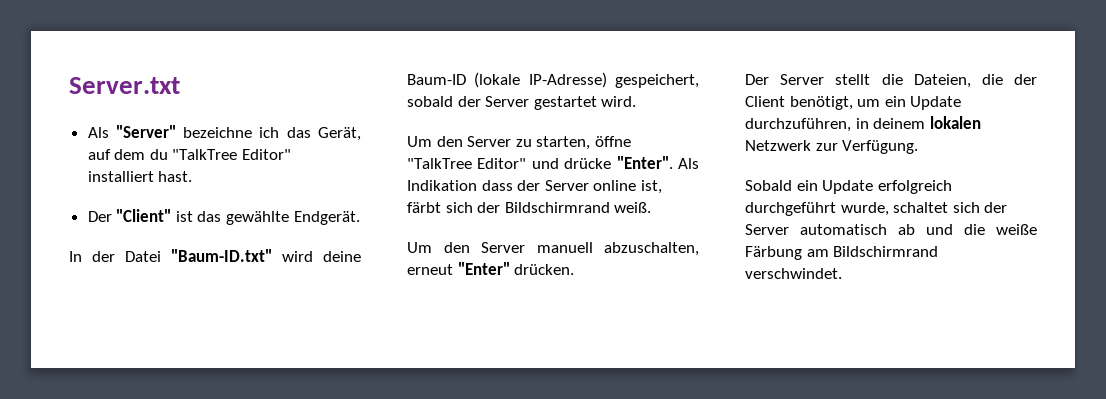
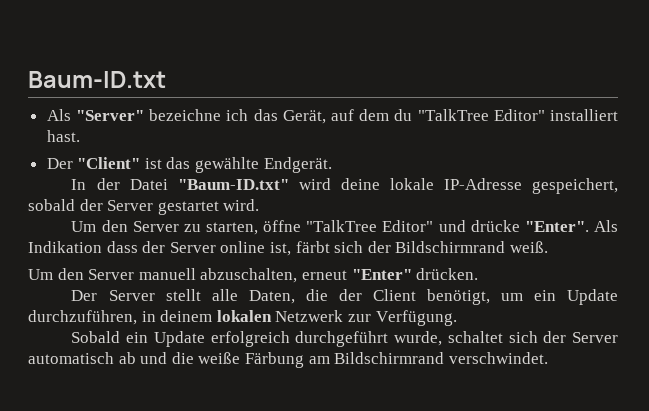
[69,77,180,94] Server.txt -> [28,71,166,88] Baum-ID.txt
[407,72,607,88] Baum-ID (lokale IP-Adresse) -> [389,178,522,190] lokale IP-Adresse
[881,74,971,88] die Dateien, -> [211,289,295,304] alle Daten,

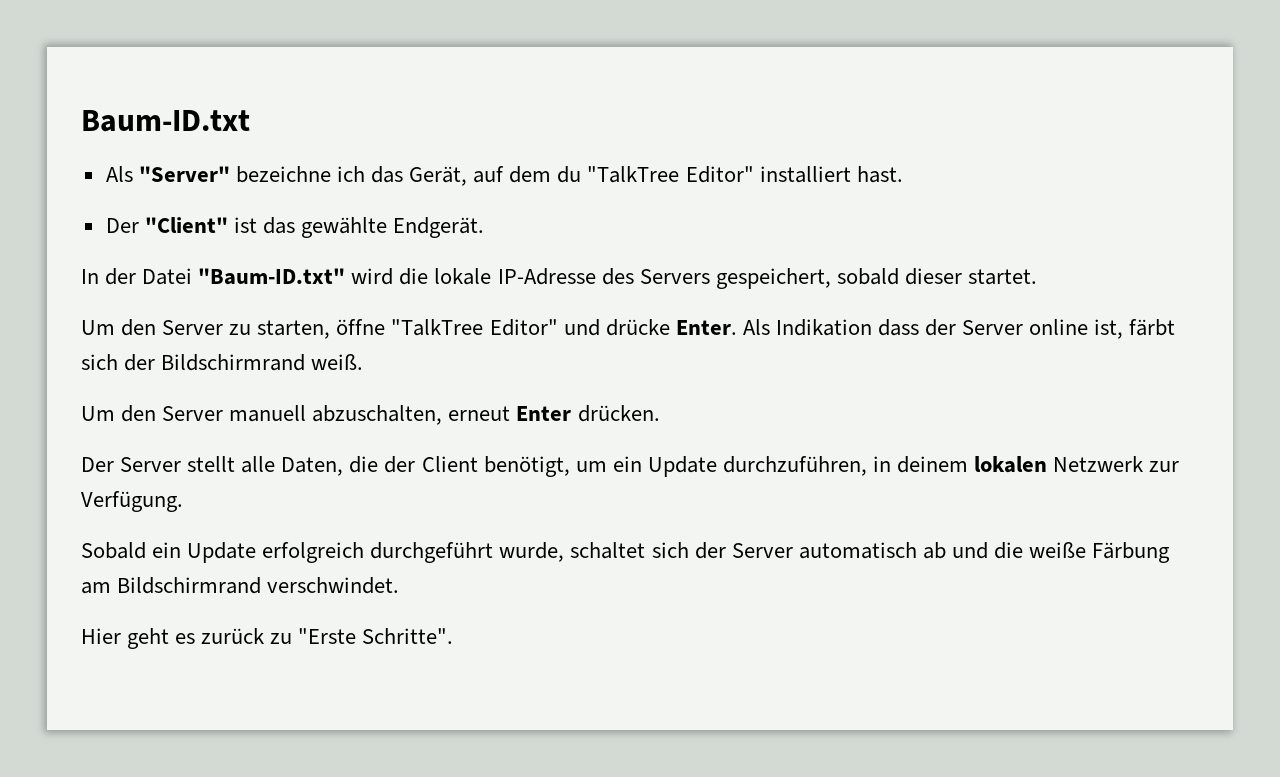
[340,178,380,190] deine -> [399,268,429,285] die
[532,178,618,194] [28,199,260,215] gespeichert, sobald der Server gestartet wird. -> [601,268,1037,289] des Servers gespeichert, sobald dieser startet.
[524,221,589,232] "Enter". -> [675,320,737,335] Enter.
[351,269,412,280] "Enter" -> [516,406,572,421] Enter
(548, 358) none -> [81,628,454,649] // Hier geht es zurück zu "Erste Schritte".

